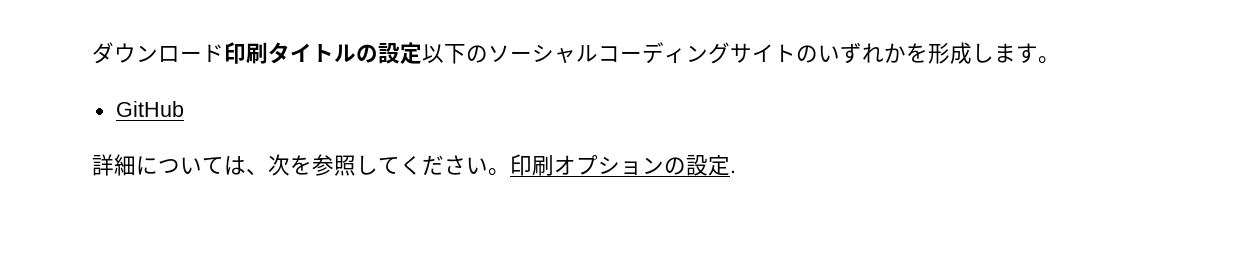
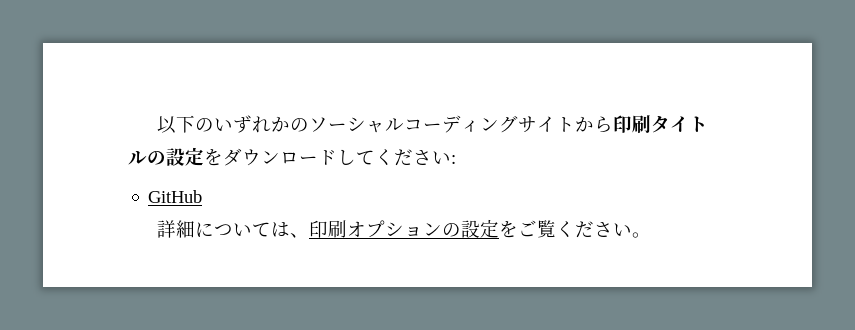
[92,42,466,64] ダウンロード印刷タイトルの設定以下 -> [157,115,291,134] 以下のいずれか
[796,42,1060,64] のいずれかを形成します。 -> [575,115,709,134] [128,147,456,166] から印刷タイトルの設定をダウンロードしてください:
[268,154,510,176] 次を参照してください。 -> (310, 235) none
[730,170,736,173] . -> [499,220,652,238] をご覧ください。

